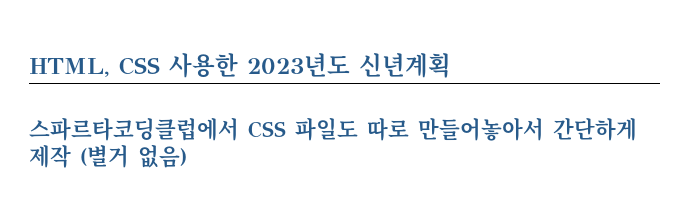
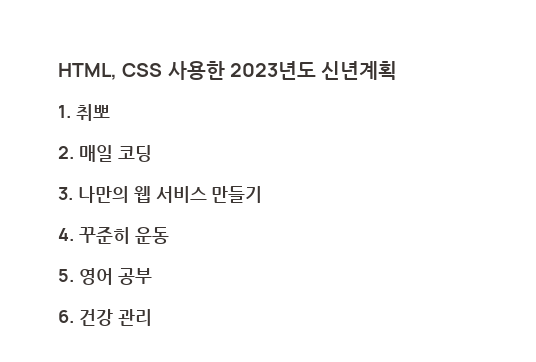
[29,117,637,141] [29,144,187,168] 스파르타코딩클럽에서 CSS 파일도 따로 만들어놓아서 간단하게 제작 (별거 없음) -> [58,104,110,121] [58,145,152,162] [58,186,263,203] [58,227,169,244] [58,268,152,285] [58,309,152,326] 1. 취뽀 // 2. 매일 코딩 // 3. 나만의 웹 서비스 만들기 // 4. 꾸준히 운동 // 5. 영어 공부 // 6. 건강 관리

